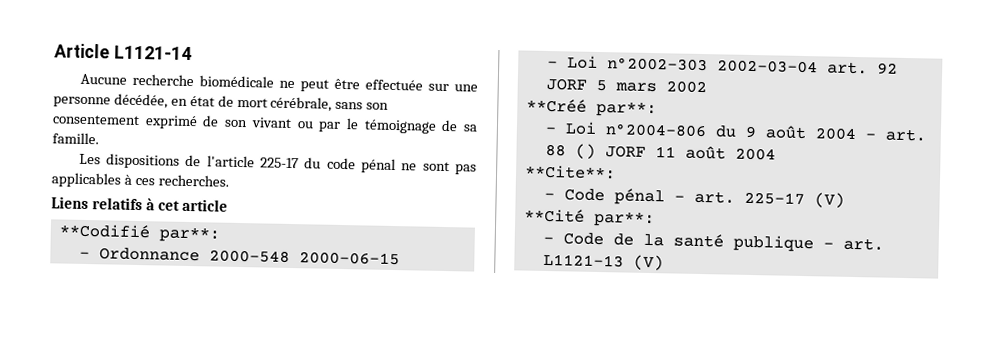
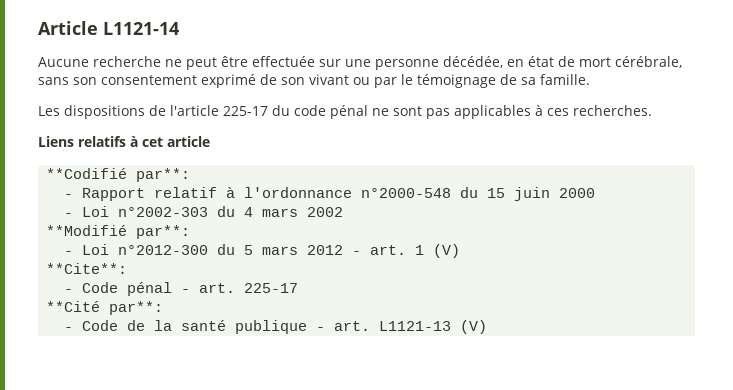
[198,75,274,88] biomédicale -> (161, 61) none
[98,247,400,266] [546,55,898,75] [545,77,607,92] Ordonnance 2000-548 2000-06-15 // - Loi n°2002-303 2002-03-04 art. 92 JORF 5 -> [82,187,596,201] [64,206,254,217] Rapport relatif à l'ordonnance n°2000-548 du 15 juin 2000 // - Loi n°2002-303 du 4
[525,98,587,113] **Créé -> [46,225,128,236] **Modifié
[604,123,926,142] [544,143,776,161] n°2004-806 du 9 août 2004 - art. 88 () JORF 11 août 2004 -> [118,244,461,258] n°2012-300 du 5 mars 2012 - art. 1 (V)
[813,192,845,208] (V) -> (299, 288) none

